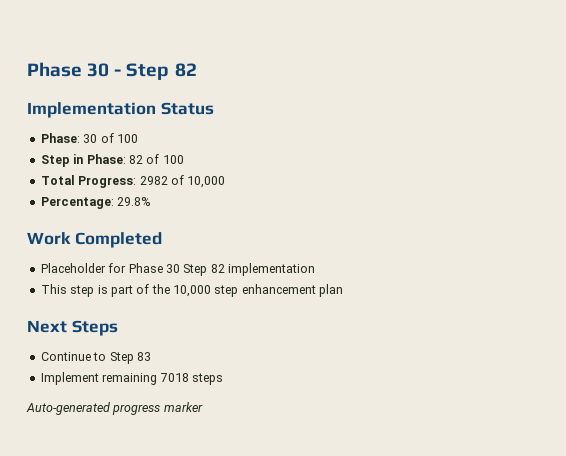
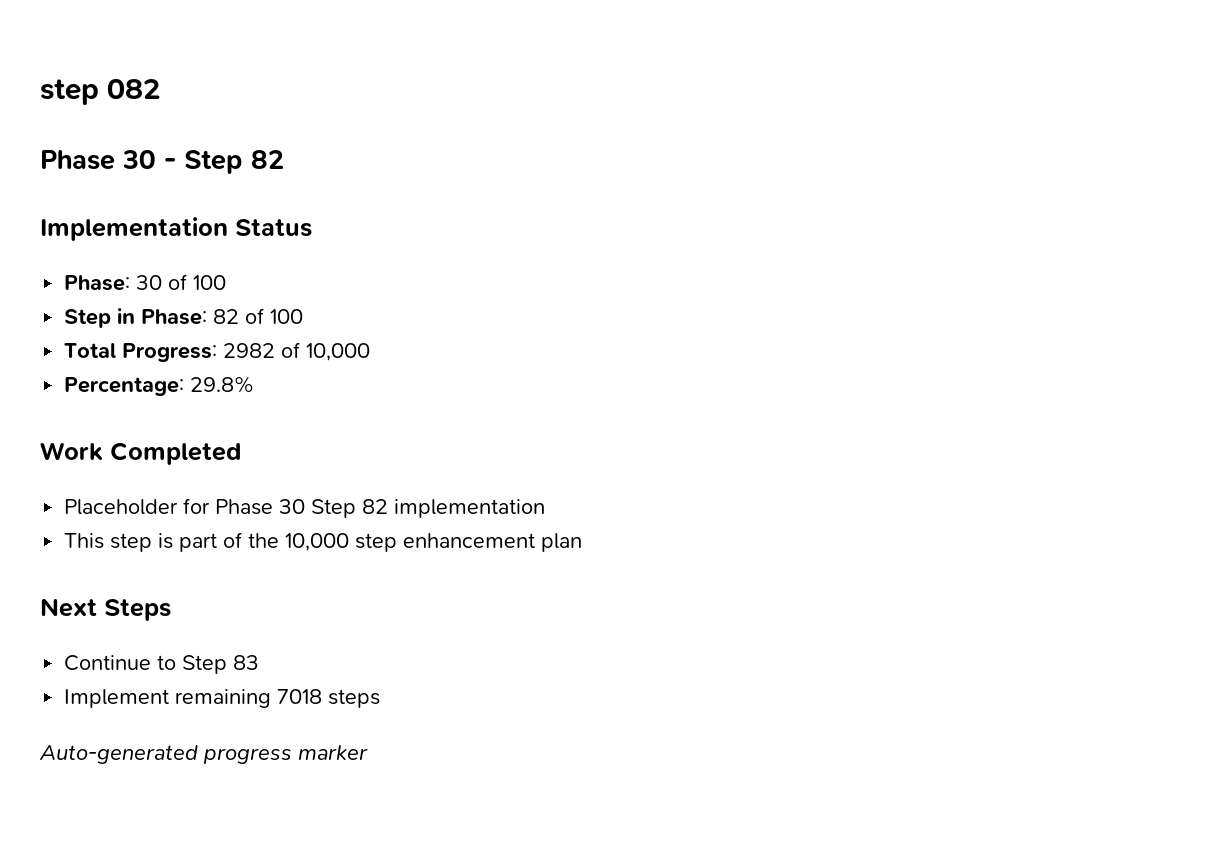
(27, 69) none -> [40,79,161,105] step 082 //

